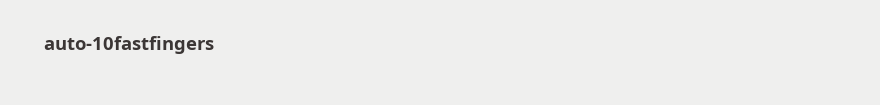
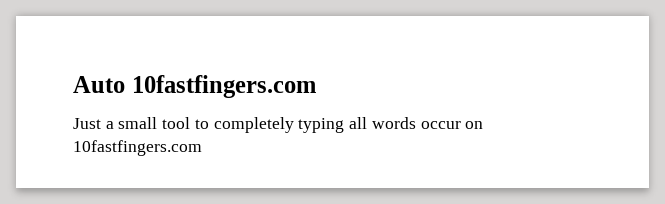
[44,36,214,54] auto-10fastfingers -> [73,75,316,98] [73,117,484,133] [73,140,202,156] Auto 10fastfingers.com // Just a small tool to completely typing all words occur on 10fastfingers.com

